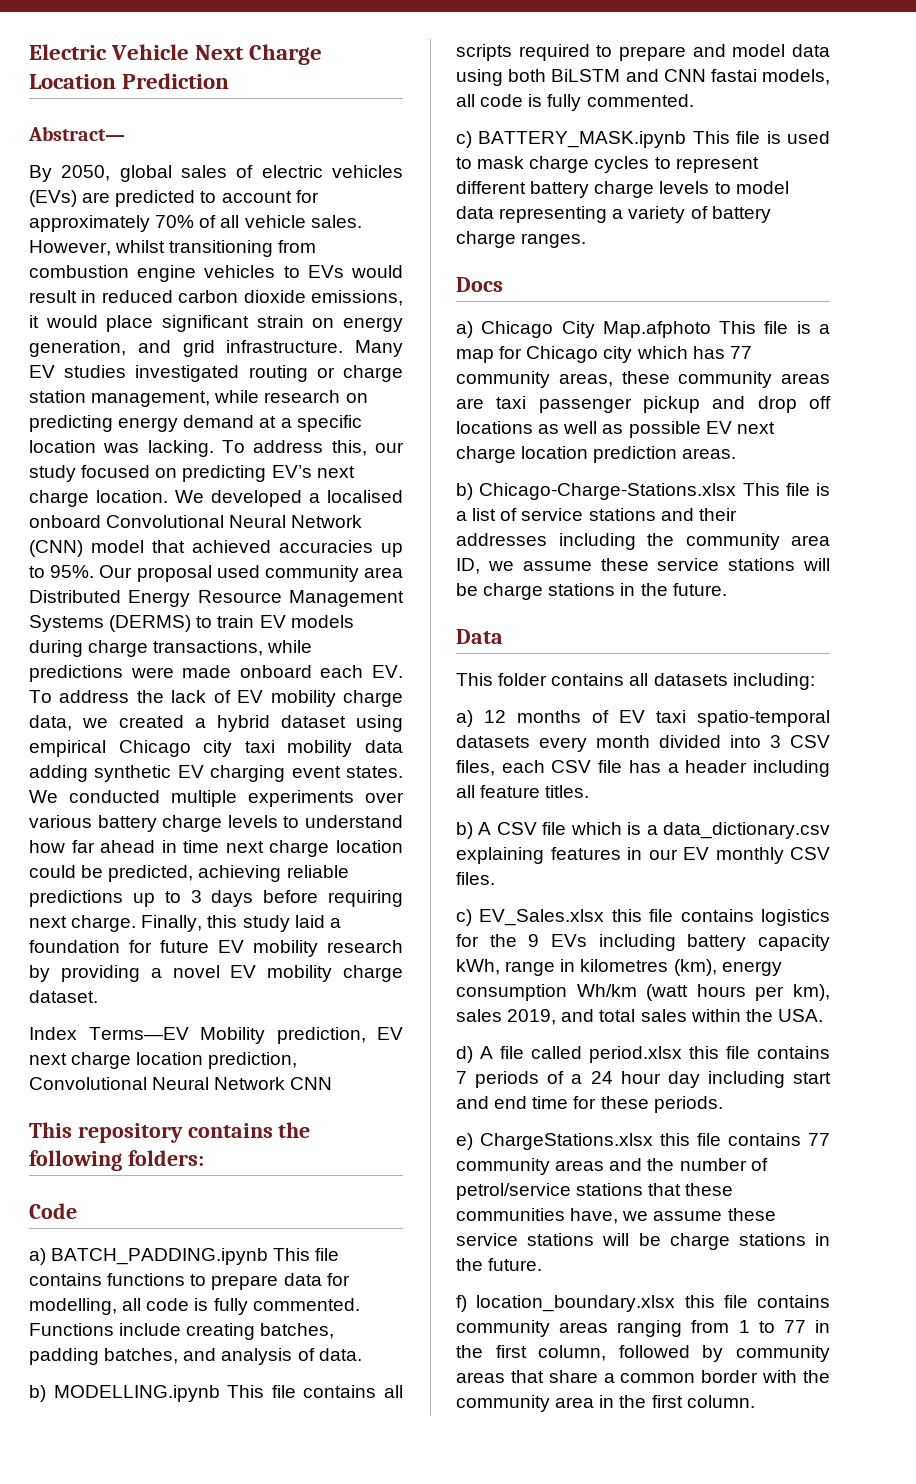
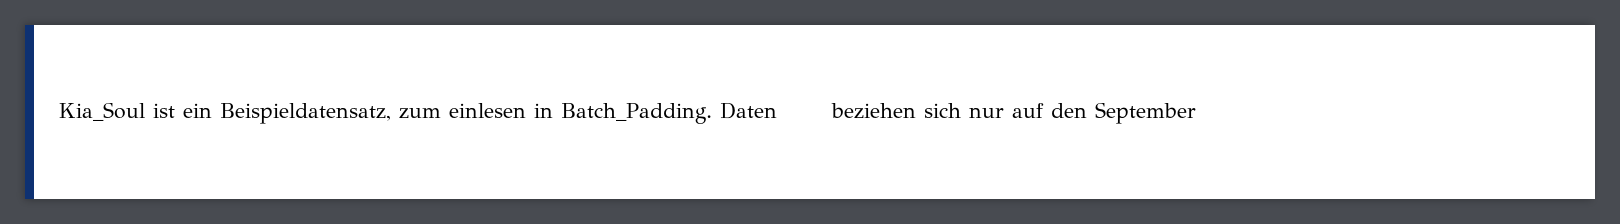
[29,44,323,65] [29,73,230,89] [28,126,125,141] [29,165,404,182] [29,190,319,207] [29,215,362,232] [29,240,317,257] [29,265,403,282] [29,290,403,306] [29,315,404,332] [29,340,403,357] [29,365,403,382] [29,390,368,407] [29,415,362,432] [29,440,404,457] [29,465,355,482] [29,490,403,507] [29,515,363,528] [29,540,403,557] [29,565,404,582] [29,590,404,607] [29,615,354,632] [29,640,313,657] [29,665,404,682] [29,690,404,707] [29,715,403,732] [29,740,404,757] [29,765,403,782] [29,790,404,807] [29,815,403,832] [29,840,403,857] [29,865,349,882] [29,890,403,907] [29,915,341,932] [29,940,403,957] [29,965,404,982] [29,990,98,1003] [29,1027,403,1044] [29,1052,298,1069] [29,1077,333,1090] [29,1122,311,1143] [29,1150,204,1171] [29,1203,77,1219] [29,1248,340,1265] [29,1273,350,1290] [29,1298,360,1315] [29,1323,335,1340] [29,1348,362,1365] [29,1385,403,1402] [456,44,831,61] [456,69,830,86] [456,94,694,111] [456,131,830,148] [456,156,759,173] [456,181,789,198] [456,206,771,223] [456,231,587,248] [456,277,503,292] [456,321,830,338] [456,346,752,363] [456,371,830,388] [456,396,831,413] [456,421,775,438] [456,446,737,463] [456,483,830,500] [456,508,737,521] [456,533,830,550] [456,558,830,574] [456,583,727,600] [456,629,503,644] [456,673,815,690] [456,710,830,727] [456,735,830,752] [456,760,830,777] [456,785,590,798] [456,822,830,839] [456,847,830,864] [456,872,495,885] [456,909,830,926] [456,934,830,951] [456,959,782,976] [456,984,830,1001] [456,1009,823,1025] [456,1046,830,1063] [456,1071,831,1088] [456,1096,723,1113] [456,1133,830,1150] [456,1158,768,1175] [456,1183,734,1200] [456,1208,776,1224] [456,1233,831,1250] [456,1258,543,1271] [456,1295,830,1312] [456,1320,830,1337] [456,1345,830,1362] [456,1370,830,1383] [456,1395,755,1412] Electric Vehicle Next Charge Location Prediction // Abstract— // By 2050, global sales of electric vehicles (EVs) are predicted to account for approximately 70% of all vehicle sales. However, whilst transitioning from combustion engine vehicles to EVs would result in reduced carbon dioxide emissions, it would place significant strain on energy generation, and grid infrastructure. Many EV studies investigated routing or charge station management, while research on predicting energy demand at a specific location was lacking. To address this, our study focused on predicting EV’s next charge location. We developed a localised onboard Convolutional Neural Network (CNN) model that achieved accuracies up to 95%. Our proposal used community area Distributed Energy Resource Management Systems (DERMS) to train EV models during charge transactions, while predictions were made onboard each EV. To address the lack of EV mobility charge data, we created a hybrid dataset using empirical Chicago city taxi mobility data adding synthetic EV charging event states. We conducted multiple experiments over various battery charge levels to understand how far ahead in time next charge location could be predicted, achieving reliable predictions up to 3 days before requiring next charge. Finally, this study laid a foundation for future EV mobility research by providing a novel EV mobility charge dataset. // Index Terms—EV Mobility prediction, EV next charge location prediction, Convolutional Neural Network CNN // This repository contains the following folders: // Code // a) BATCH_PADDING.ipynb This file contains functions to prepare data for modelling, all code is fully commented. Functions include creating batches, padding batches, and analysis of data. // b) MODELLING.ipynb This file contains all scripts required to prepare and model data using both BiLSTM and CNN fastai models, all code is fully commented. // c) BATTERY_MASK.ipynb This file is used to mask charge cycles to represent different battery charge levels to model data representing a variety of battery charge ranges. // Docs // a) Chicago City Map.afphoto This file is a map for Chicago city which has 77 community areas, these community areas are taxi passenger pickup and drop off locations as well as possible EV next charge location prediction areas. // b) Chicago-Charge-Stations.xlsx This file is a list of service stations and their addresses including the community area ID, we assume these service stations will be charge stations in the future. // Data // This folder contains all datasets including: // a) 12 months of EV taxi spatio-temporal datasets every month divided into 3 CSV files, each CSV file has a header including all feature titles. // b) A CSV file which is a data_dictionary.csv explaining features in our EV monthly CSV files. // c) EV_Sales.xlsx this file contains logistics for the 9 EVs including battery capacity kWh, range in kilometres (km), energy consumption Wh/km (watt hours per km), sales 2019, and total sales within the USA. // d) A file called period.xlsx this file contains 7 periods of a 24 hour day including start and end time for these periods. // e) ChargeStations.xlsx this file contains 77 community areas and the number of petrol/service stations that these communities have, we assume these service stations will be charge stations in the future. // f) location_boundary.xlsx this file contains community areas ranging from 1 to 77 in the first column, followed by community areas that share a common border with the community area in the first column. -> [59,102,1196,124] Kia_Soul ist ein Beispieldatensatz, zum einlesen in Batch_Padding. Daten beziehen sich nur auf den September

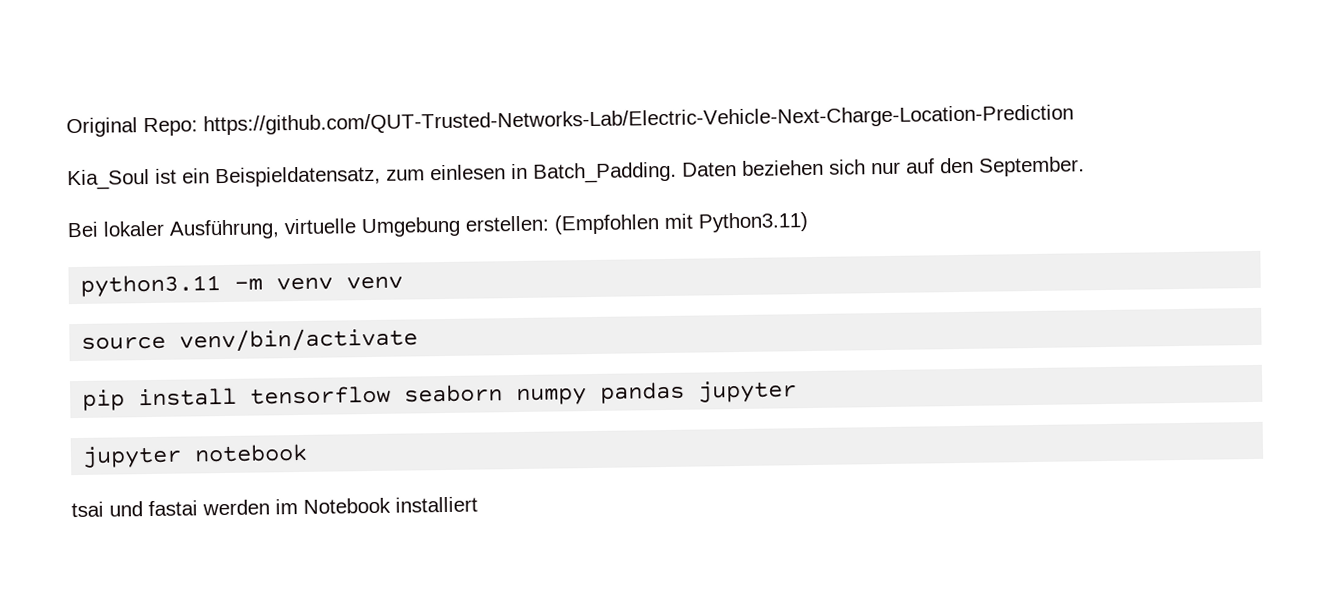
(59, 111) none -> [66,104,1074,138] Original Repo: https://github.com/QUT-Trusted-Networks-Lab/Electric-Vehicle-Next-Charge-Location-Prediction //
[1095,102,1196,124] September -> [979,156,1085,177] [67,212,808,240] [80,274,404,297] [81,327,419,353] [82,380,798,411] [82,443,309,468] [71,496,478,518] September. // Bei lokaler Ausführung, virtuelle Umgebung erstellen: (Empfohlen mit Python3.11) // python3.11 -m venv venv // source venv/bin/activate // pip install tensorflow seaborn numpy pandas jupyter // jupyter notebook // tsai und fastai werden im Notebook installiert

